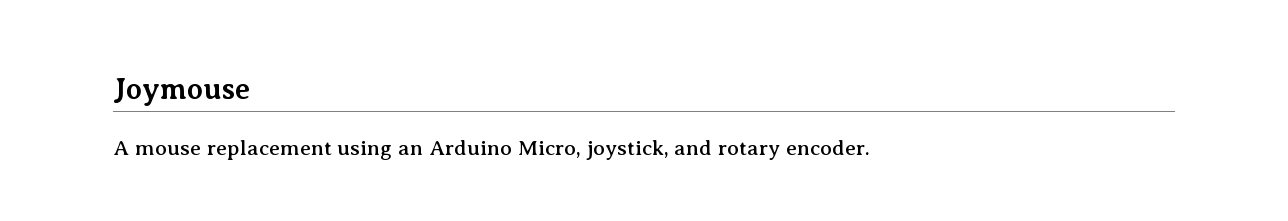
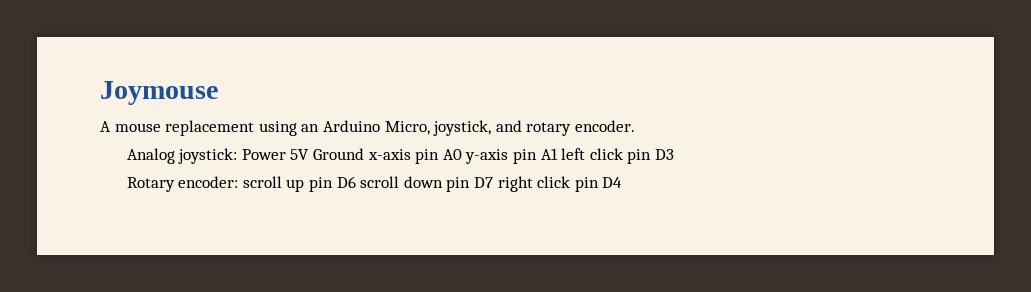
(871, 147) none -> [126,148,674,164] [126,176,623,192] // Analog joystick: Power 5V Ground x-axis pin A0 y-axis pin A1 left click pin D3 // Rotary encoder: scroll up pin D6 scroll down pin D7 right click pin D4

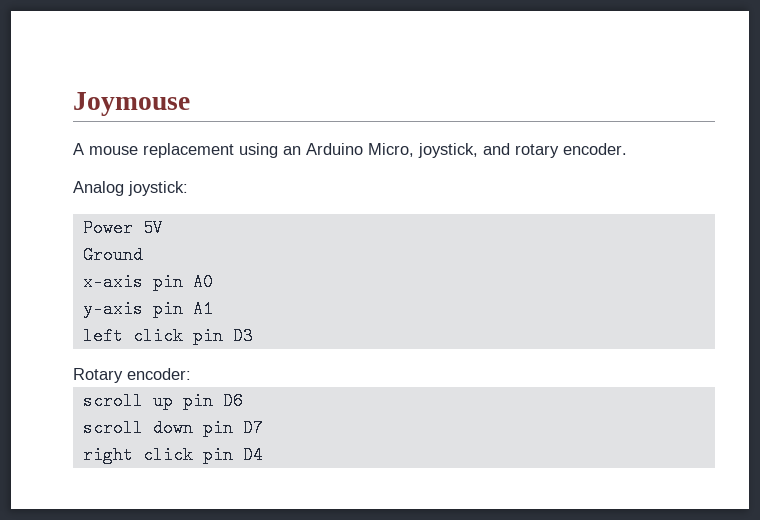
(238, 156) none -> (188, 188) //
(310, 154) none -> (163, 228) //
(365, 154) none -> (143, 255) //
(462, 154) none -> (213, 282) //
(558, 154) none -> (213, 309) //
(239, 182) none -> (191, 374) //
(356, 182) none -> (243, 401) //
(493, 182) none -> (263, 428) //

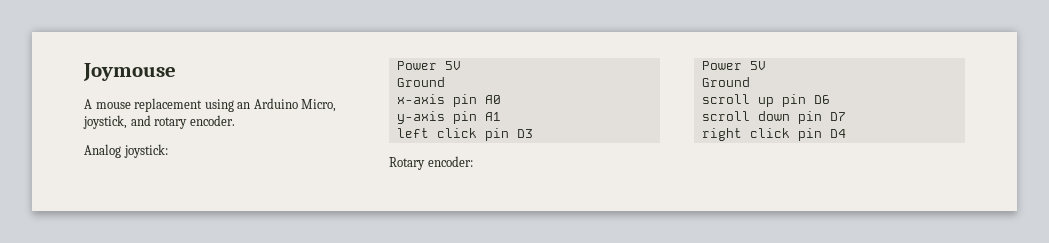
(191, 374) none -> [701,61,766,70] [701,77,750,87] // Power 5V // Ground

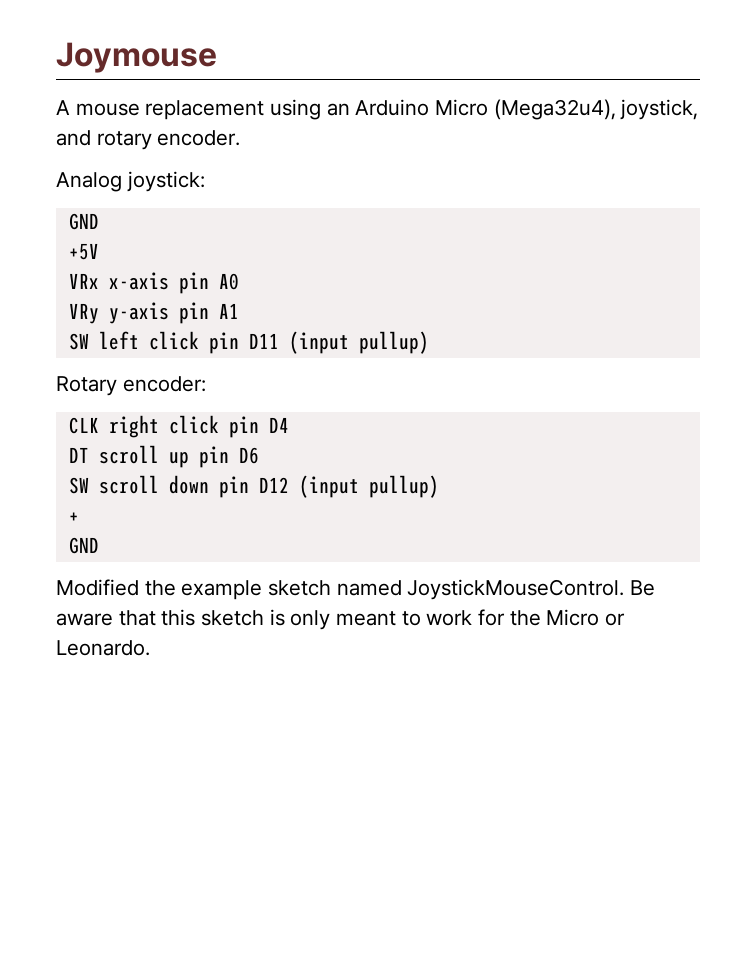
[301,99,337,112] Micro, -> [435,99,616,120] Micro (Mega32u4),
[396,61,461,70] [396,77,445,87] Power 5V // Ground // -> [68,213,99,230] [68,243,99,260] [68,273,99,289] GND // +5V // VRx
(501, 99) none -> [68,303,99,324] VRy
(501, 116) none -> [68,333,89,350] SW
[516,129,533,138] D3 -> [248,331,429,354] D11 (input pullup)
[701,61,766,70] [701,77,750,87] Power 5V // Ground // -> [68,415,289,438] [68,447,89,463] CLK right click pin D4 // DT
(830, 99) none -> [68,477,89,494] SW
[829,112,846,121] [701,128,846,141] D7 // right click pin D4 -> [258,475,439,498] [68,512,79,523] [68,537,99,554] [56,579,656,600] [56,609,626,630] [56,640,150,656] D12 (input pullup) // + // GND // Modified the example sketch named JoystickMouseControl. Be aware that this sketch is only meant to work for the Micro or Leonardo.

